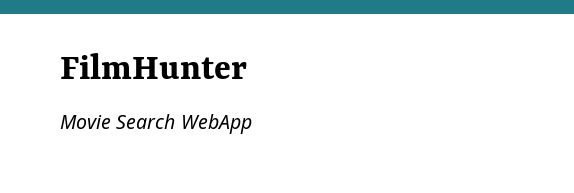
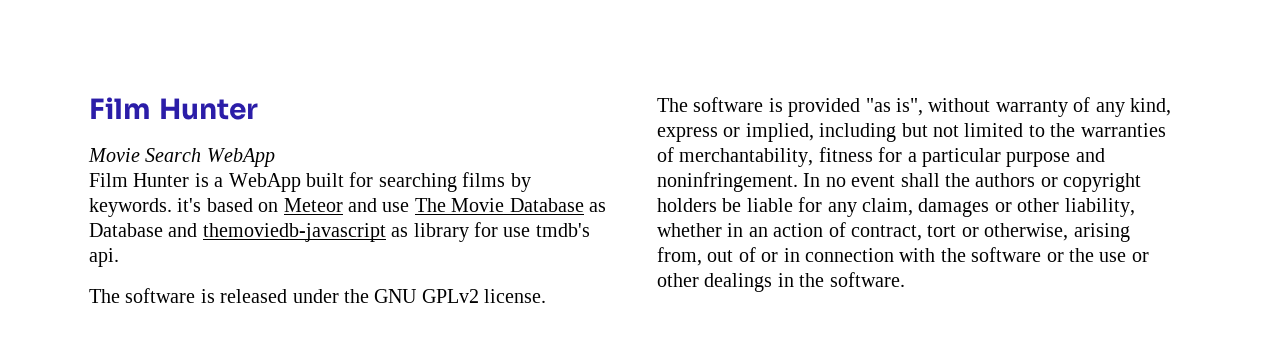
[60,53,247,79] FilmHunter -> [89,97,258,120] Film Hunter
(252, 124) none -> [89,172,531,192] [89,198,606,217] [89,222,590,242] [89,248,119,267] [89,288,547,303] [657,97,1171,117] [657,123,1166,142] [657,147,1105,167] [657,172,1142,192] [657,197,1135,217] [657,222,1130,242] [657,247,1149,266] [657,272,905,292] // Film Hunter is a WebApp built for searching films by keywords. it's based on Meteor and use The Movie Database as Database and themoviedb-javascript as library for use tmdb's api. // The software is released under the GNU GPLv2 license. // The software is provided "as is", without warranty of any kind, express or implied, including but not limited to the warranties of merchantability, fitness for a particular purpose and noninfringement. In no event shall the authors or copyright holders be liable for any claim, damages or other liability, whether in an action of contract, tort or otherwise, arising from, out of or in connection with the software or the use or other dealings in the software.

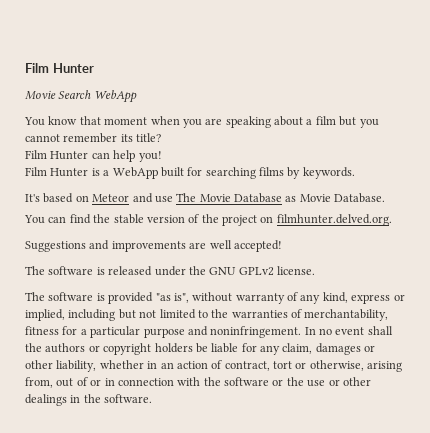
(275, 157) none -> [24,116,379,128] [25,133,162,143] [25,150,162,162] // You know that moment when you are speaking about a film but you cannot remember its title? // Film Hunter can help you!
[177,198,202,212] it's -> [25,194,40,202] // It's
[89,222,590,242] [89,248,119,267] Database and themoviedb-javascript as library for use tmdb's api. -> [299,193,386,203] [24,214,392,226] [25,240,282,252] Movie Database. // You can find the stable version of the project on filmhunter.delved.org. // Suggestions and improvements are well accepted!

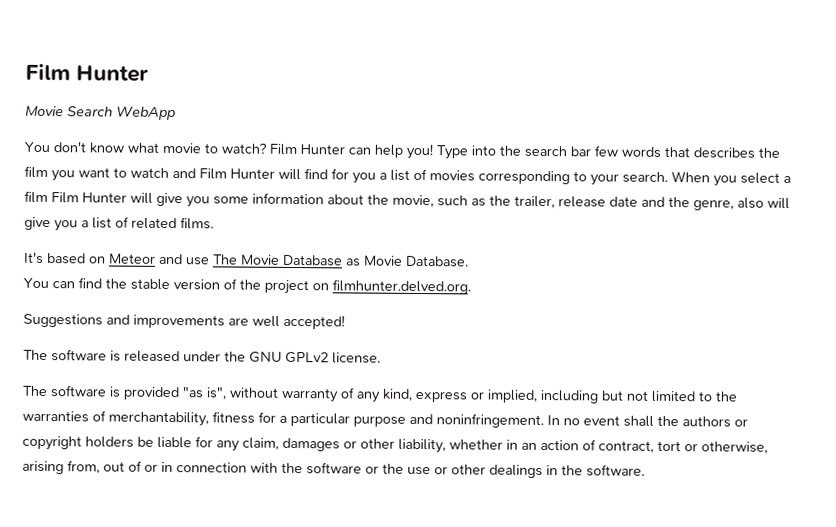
[48,116,379,128] [25,133,162,143] know that moment when you are speaking about a film but you cannot remember its title? // -> [53,141,267,154] don't know what movie to watch?
[25,167,355,179] // Film Hunter is a WebApp built for searching films by keywords. -> [436,145,780,160] [24,165,791,187] [24,190,790,211] [24,216,214,232] Type into the search bar few words that describes the film you want to watch and Film Hunter will find for you a list of movies corresponding to your search. When you select a film Film Hunter will give you some information about the movie, such as the trailer, release date and the genre, also will give you a list of related films.

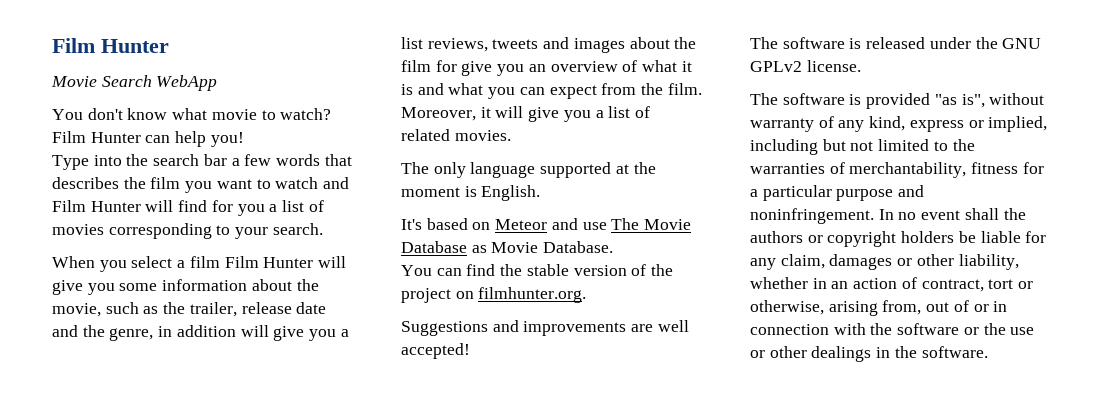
(433, 151) none -> (244, 139) //
(591, 151) none -> [231,158,240,166] a
(668, 177) none -> (323, 229) //
[737,197,764,209] also -> [158,325,349,341] [401,37,697,53] [401,60,692,76] [401,83,702,99] [401,107,491,121] in addition will give you a list reviews, tweets and images about the film for give you an overview of what it is and what you can expect from the film. Moreover, it
[180,217,214,230] films. -> [454,130,511,141] [401,162,656,178] [401,185,541,201] movies. // The only language supported at the moment is English.
[332,279,471,295] filmhunter.delved.org. -> [478,287,587,303] filmhunter.org.

